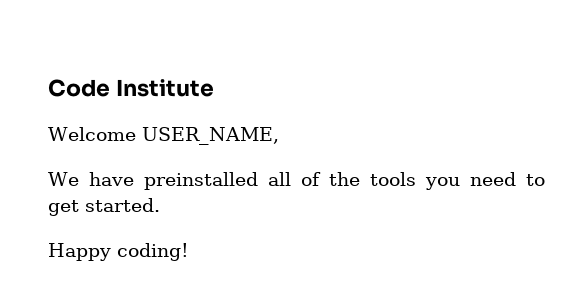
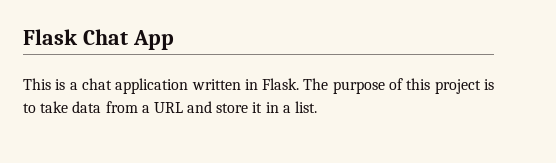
[48,79,214,97] [48,127,279,145] [48,172,545,190] [48,198,160,216] [48,243,189,261] Code Institute // Welcome USER_NAME, // We have preinstalled all of the tools you need to get started. // Happy coding! -> [23,29,174,50] [23,78,494,94] [23,101,318,113] Flask Chat App // This is a chat application written in Flask. The purpose of this project is to take data from a URL and store it in a list.

